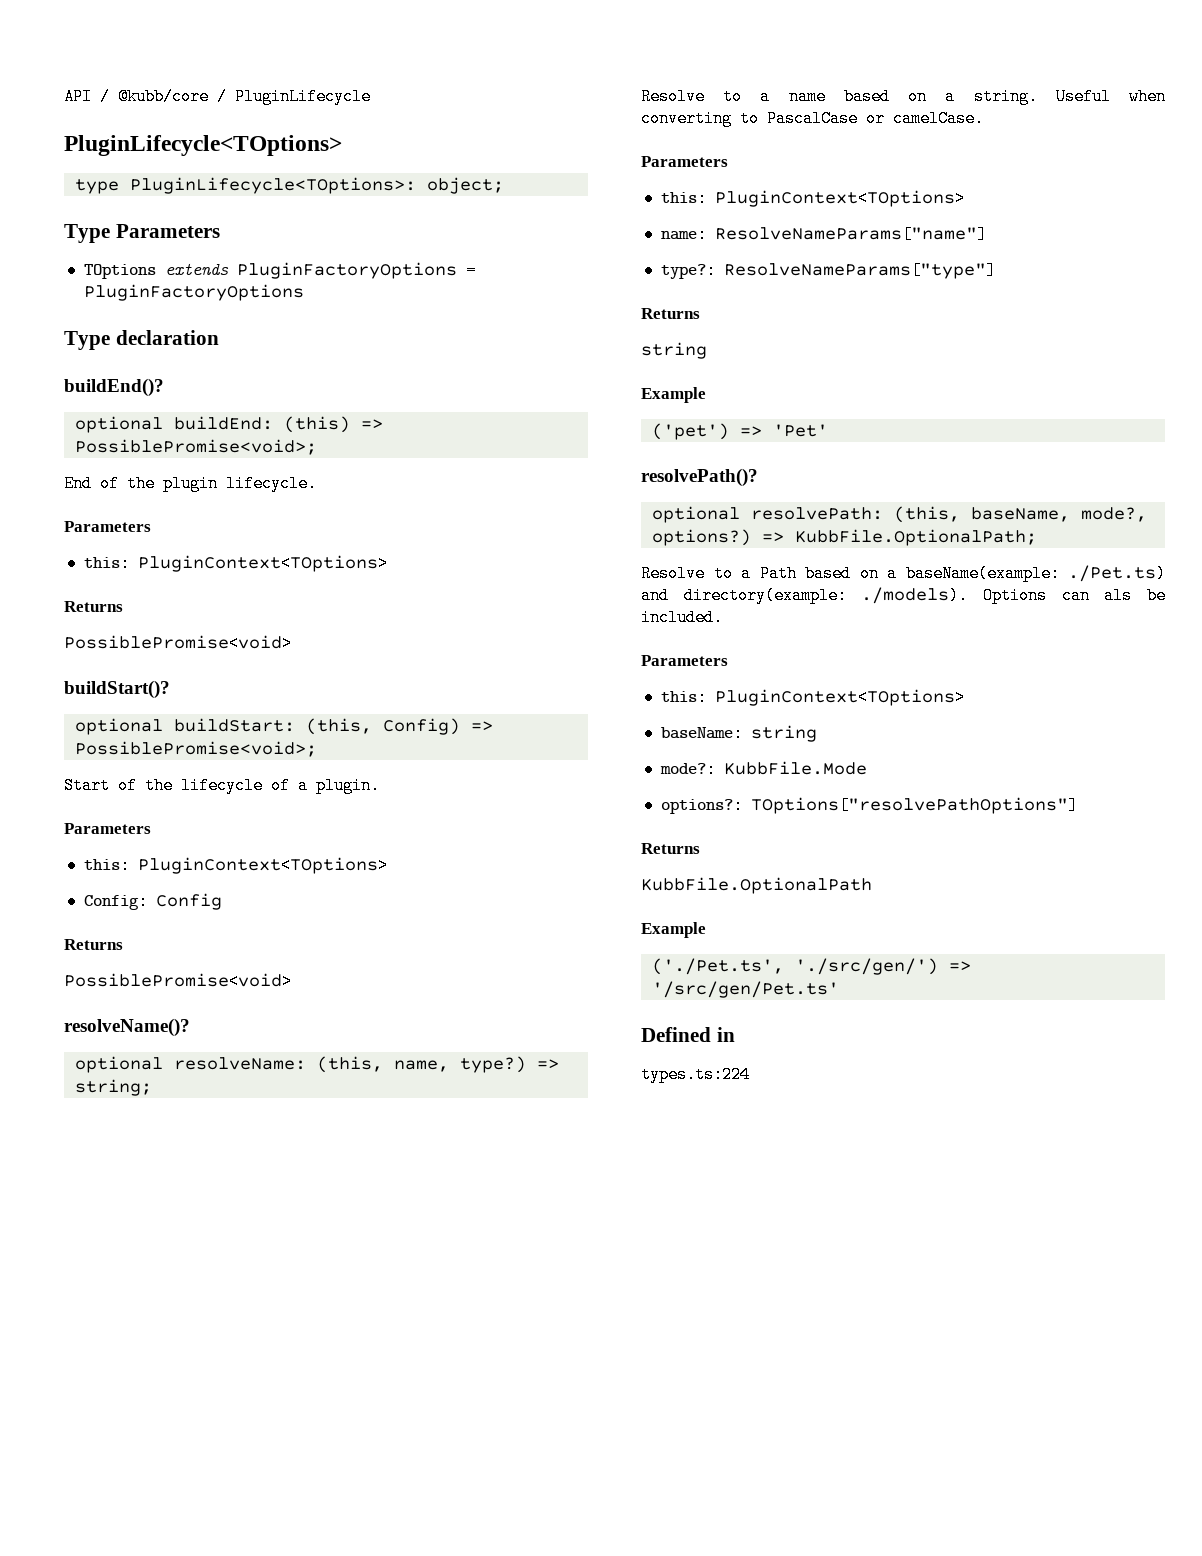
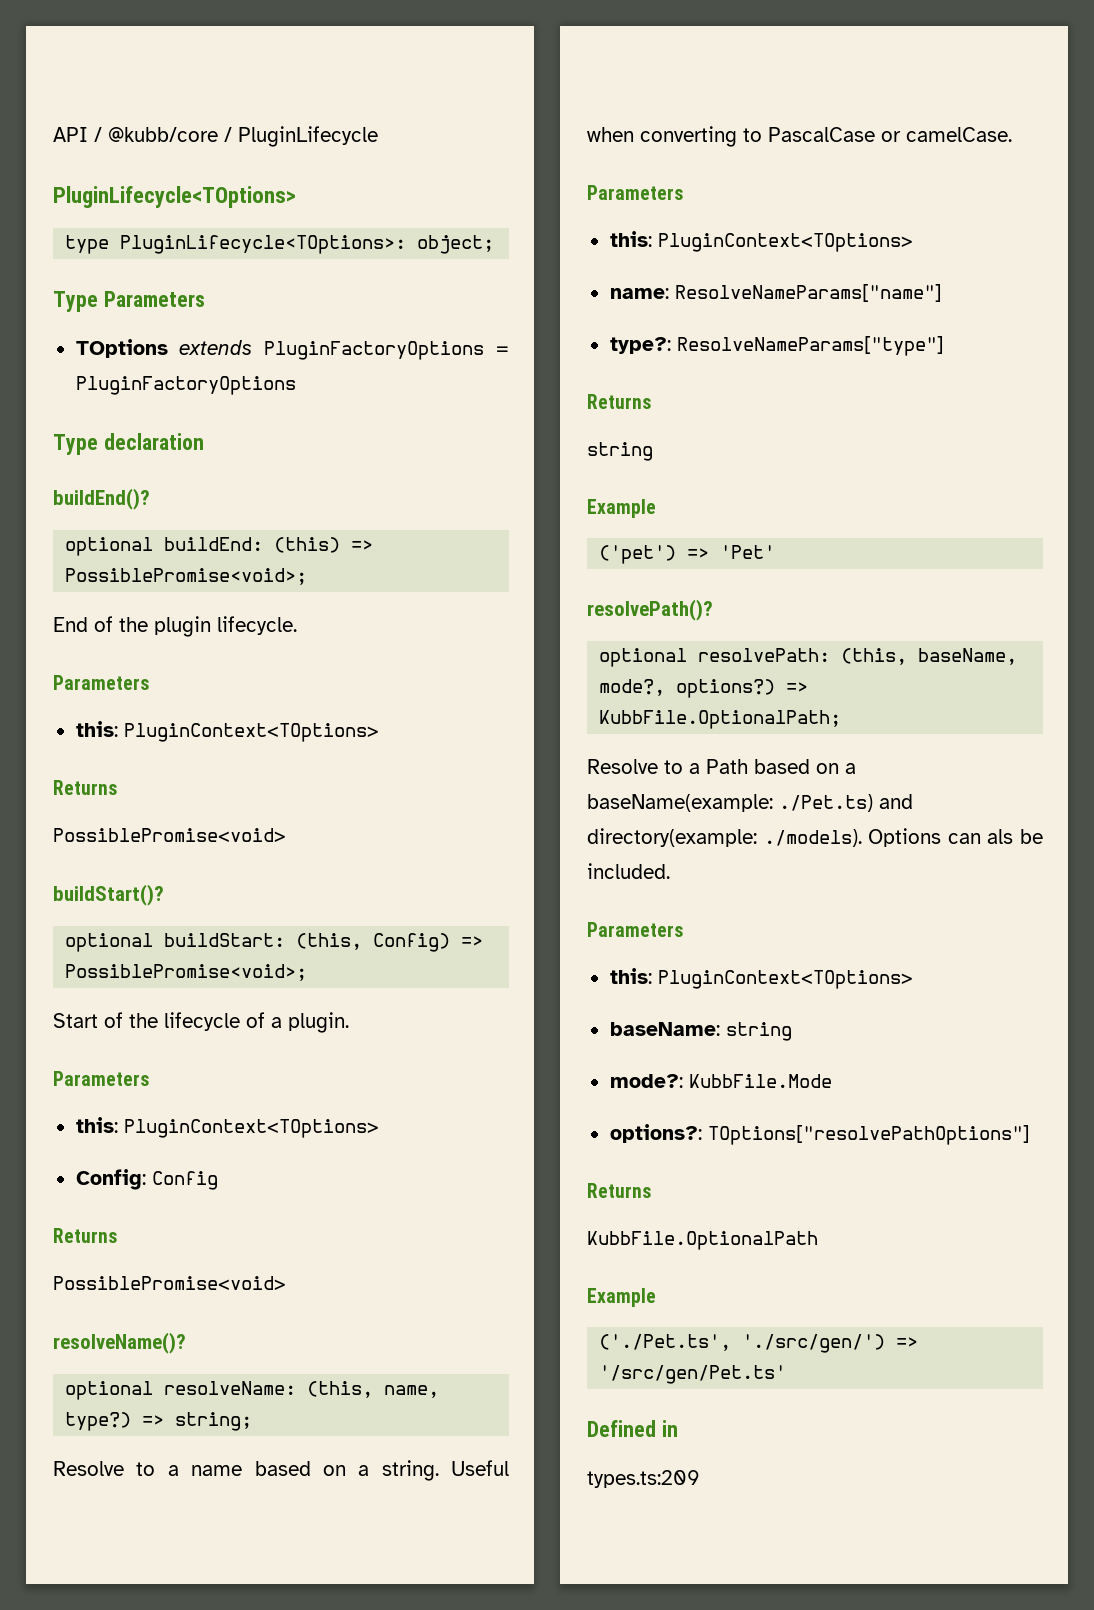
[641,1066,750,1083] types.ts:224 -> [587,1470,700,1488] types.ts:209

